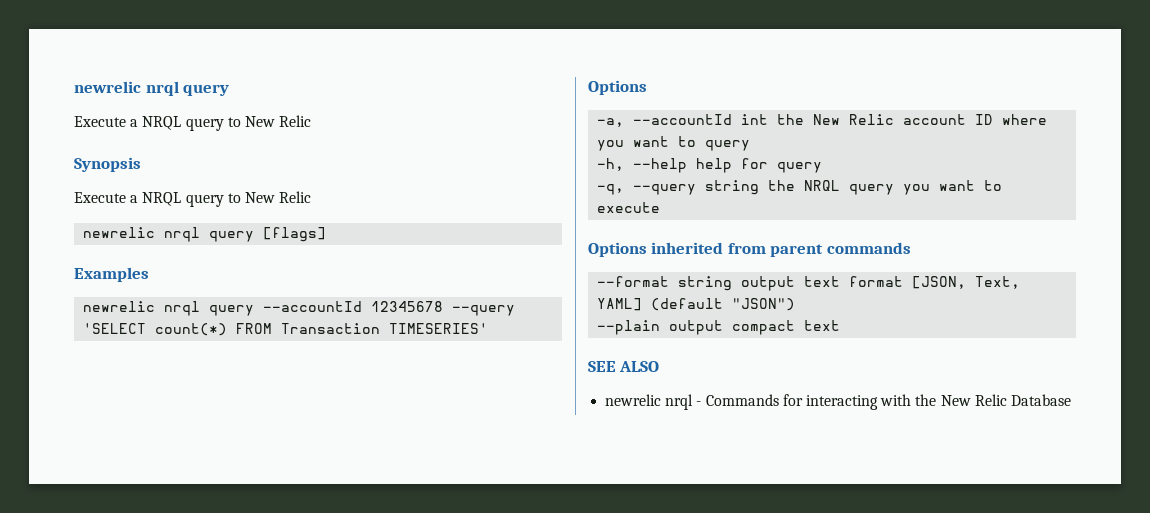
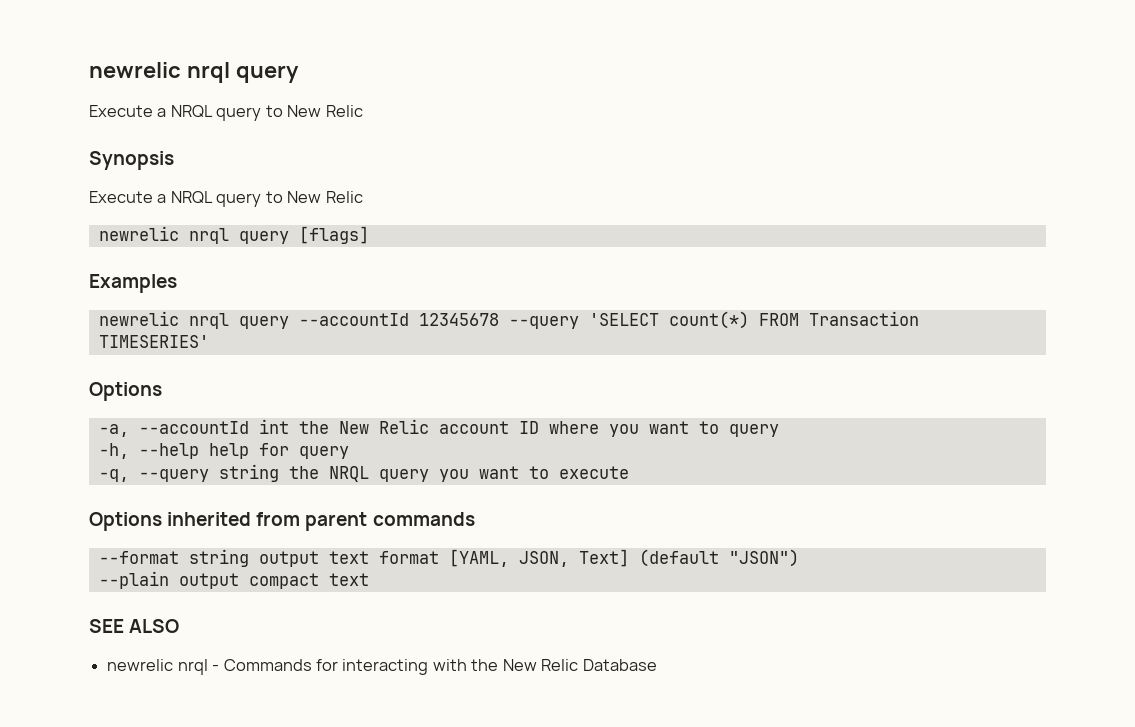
[912,276,1021,289] [597,298,643,311] [JSON, Text, YAML] -> [448,549,629,567] [YAML, JSON, Text]

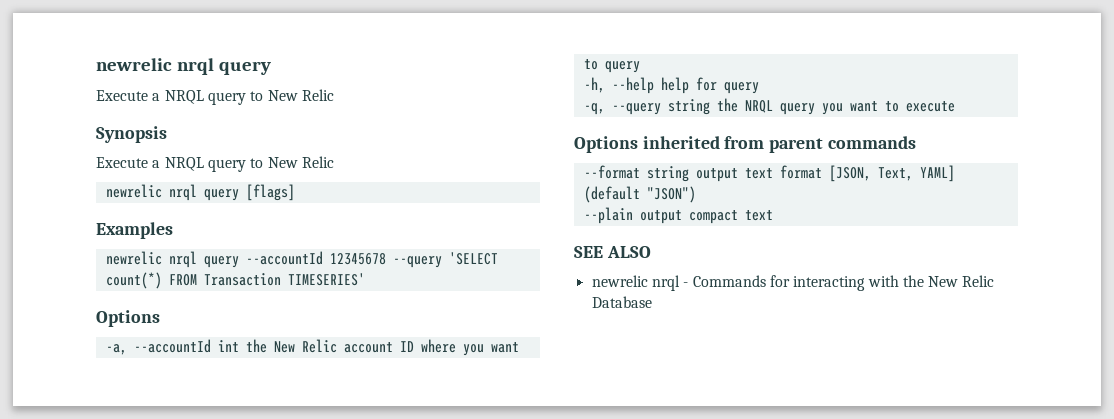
[448,549,629,567] [YAML, JSON, Text] -> [828,165,955,182] [JSON, Text, YAML]

